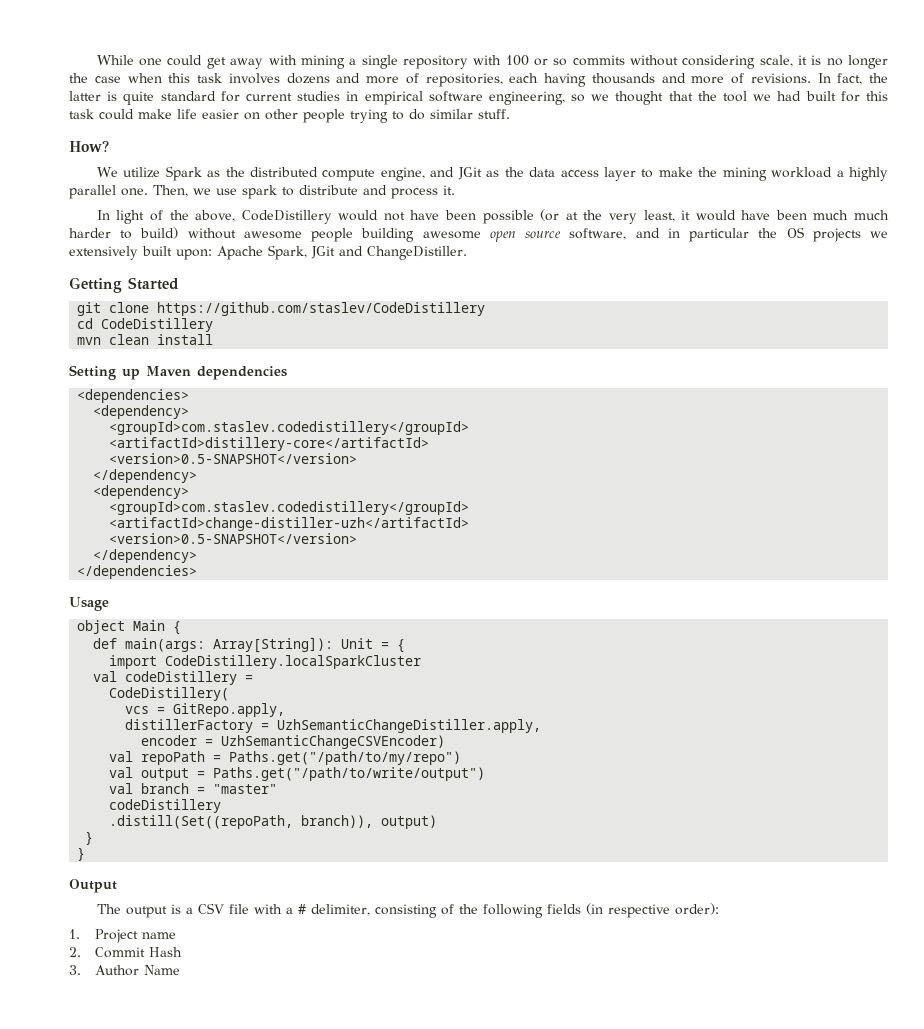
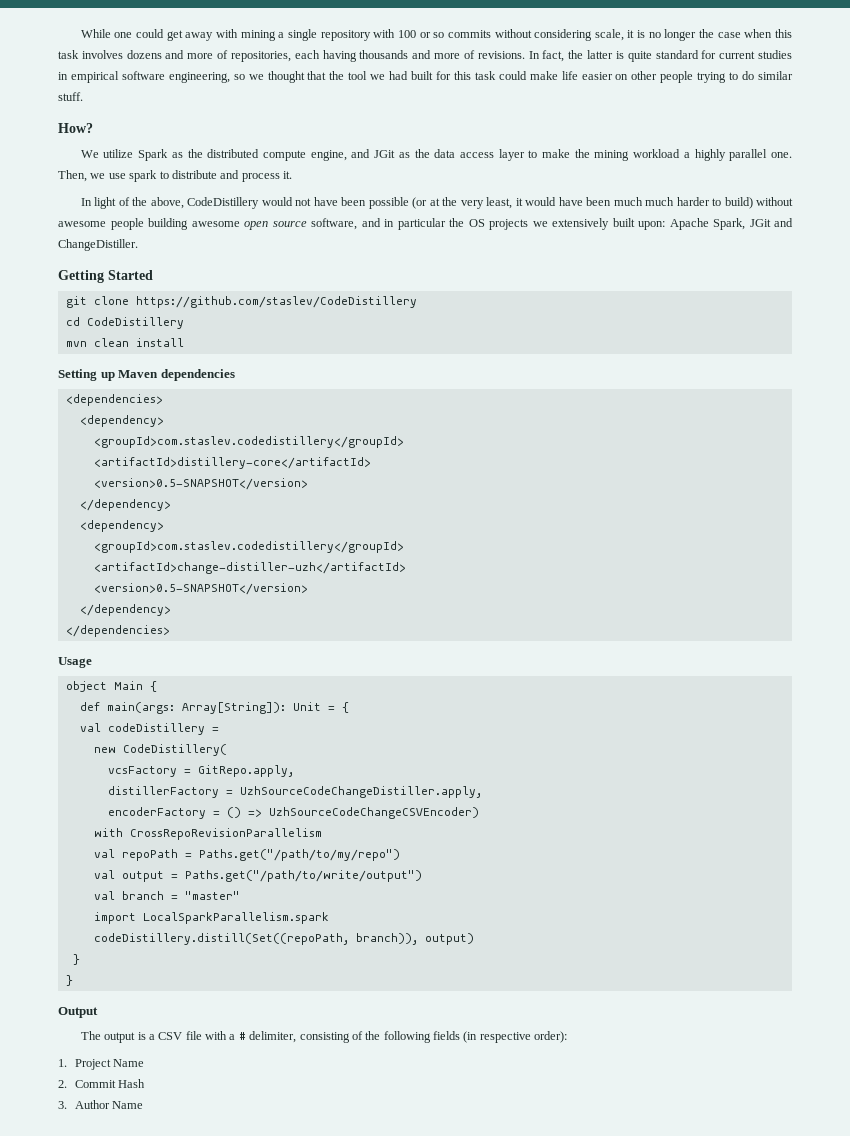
[109,655,422,669] // import CodeDistillery.localSparkCluster -> (349, 707) none
(254, 678) none -> [93,747,116,753] new
[125,706,150,714] vcs -> [107,766,177,777] vcsFactory
[277,719,542,733] [141,735,446,749] UzhSemanticChangeDistiller.apply, // encoder = UzhSemanticChangeCSVEncoder) -> [239,786,482,798] [107,807,479,819] [93,828,322,840] UzhSourceCodeChangeDistiller.apply, // encoderFactory = () => UzhSourceCodeChangeCSVEncoder) // with CrossRepoRevisionParallelism
[109,799,222,813] [109,815,294,829] codeDistillery // .distill(Set((repoPath, -> [93,912,329,924] [93,933,349,945] import LocalSparkParallelism.spark // codeDistillery.distill(Set((repoPath,
[141,932,176,939] name -> [113,1059,145,1067] Name

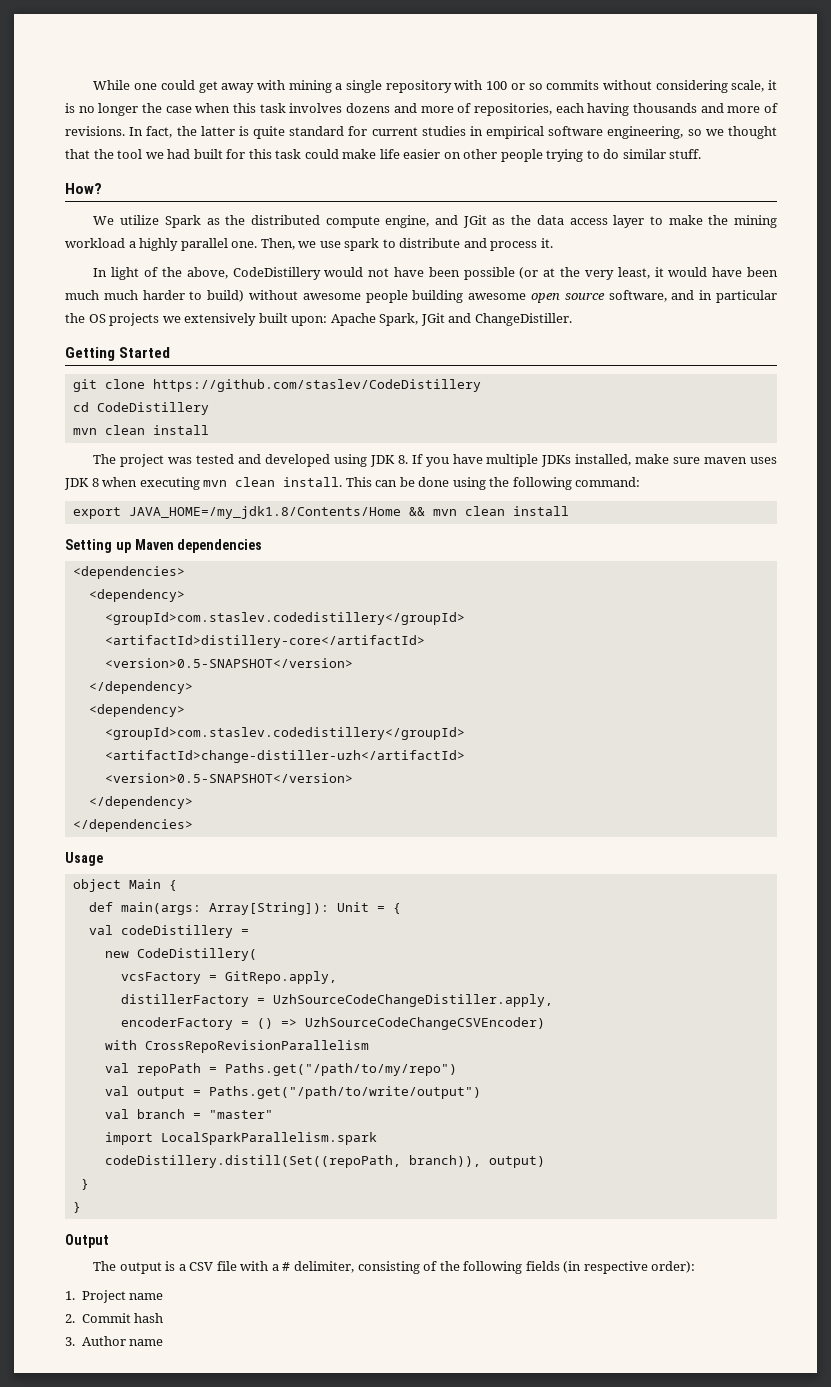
(184, 342) none -> [93,454,777,467] [64,477,641,490] [72,506,569,519] // The project was tested and developed using JDK 8. If you have multiple JDKs installed, make sure maven uses JDK 8 when executing mvn clean install. This can be done using the following command: // export JAVA_HOME=/my_jdk1.8/Contents/Home && mvn clean install
[113,1059,145,1067] Name -> [129,1293,164,1300] name
[118,1079,146,1088] Hash -> [134,1313,164,1323] hash
[112,1101,144,1109] Name -> [129,1339,164,1346] name

